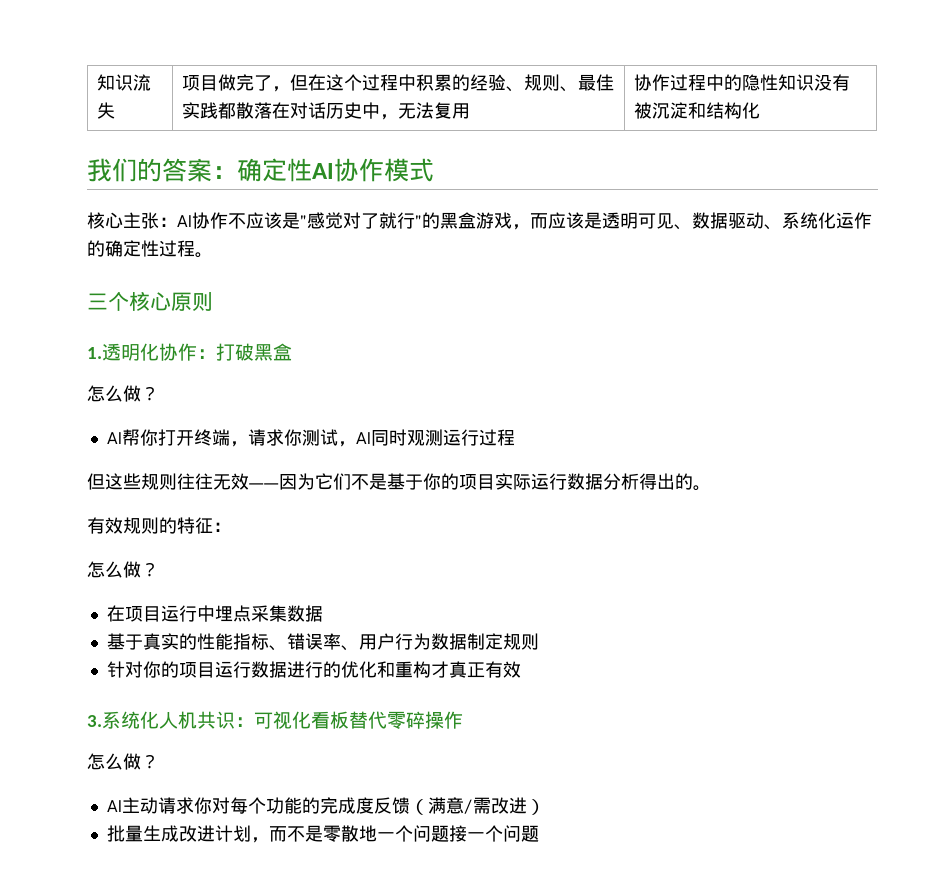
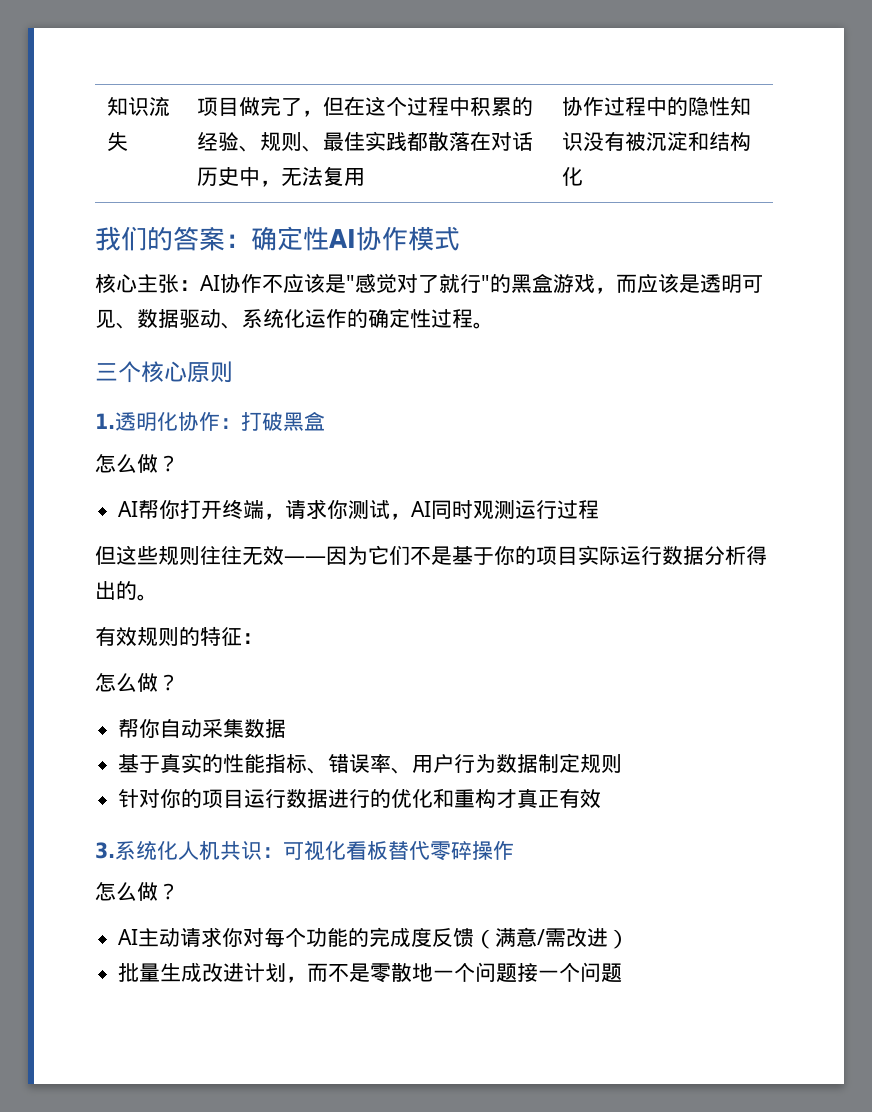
[106,605,251,622] 在项目运行中埋点 -> [118,718,203,738] 帮你自动

